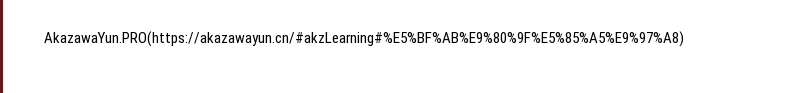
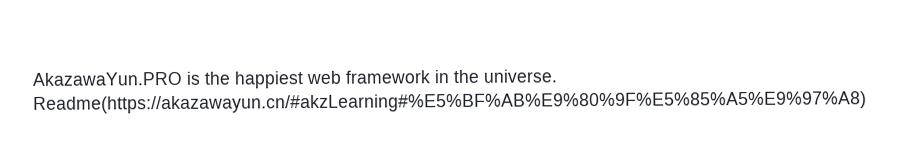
[44,31,684,47] AkazawaYun.PRO(https://akazawayun.cn/#akzLearning#%E5%BF%AB%E9%80%9F%E5%85%A5%E9%97%A8) -> [32,69,557,89] [33,91,867,114] AkazawaYun.PRO is the happiest web framework in the universe. Readme(https://akazawayun.cn/#akzLearning#%E5%BF%AB%E9%80%9F%E5%85%A5%E9%97%A8)

